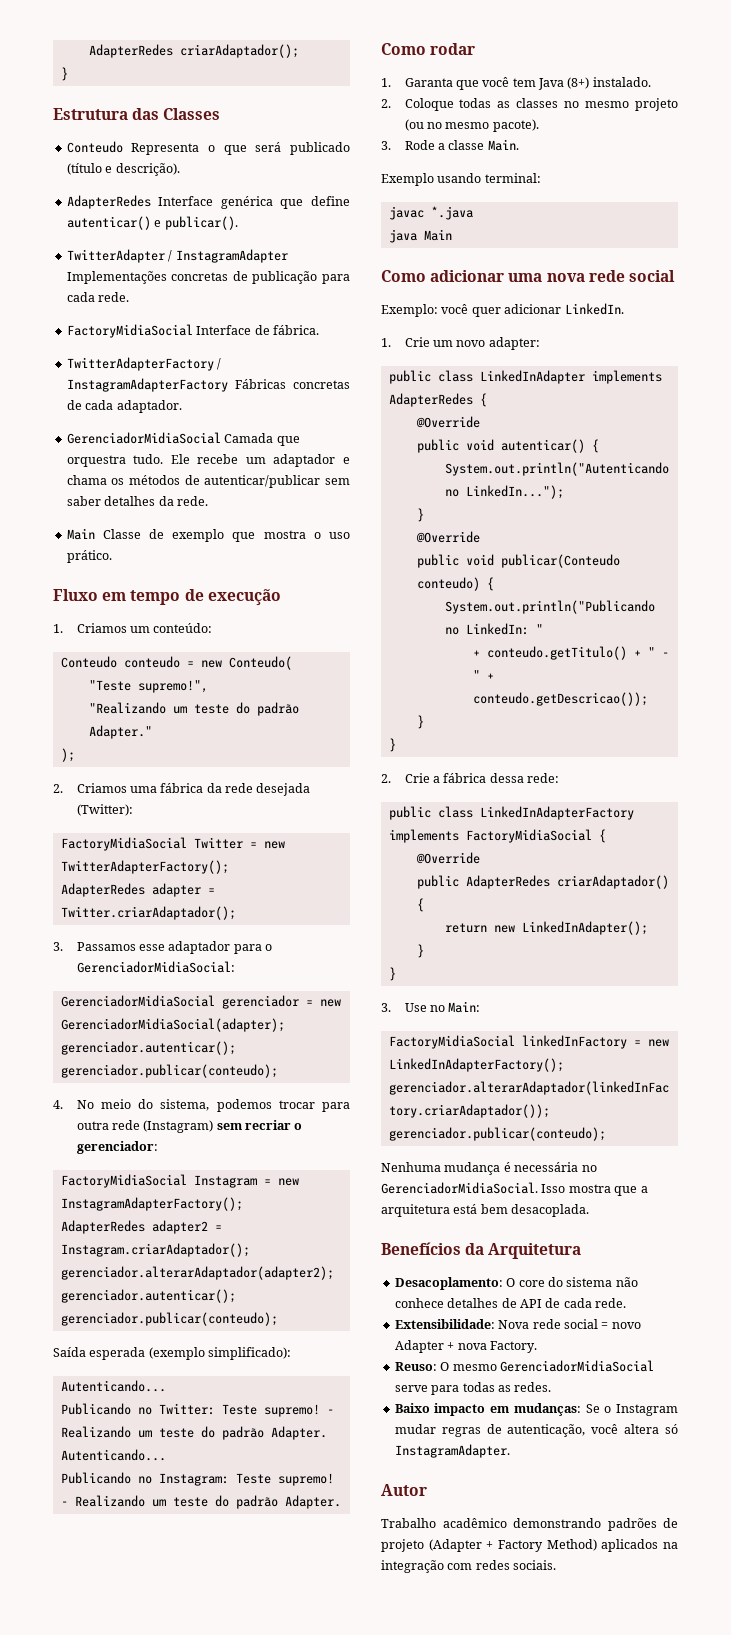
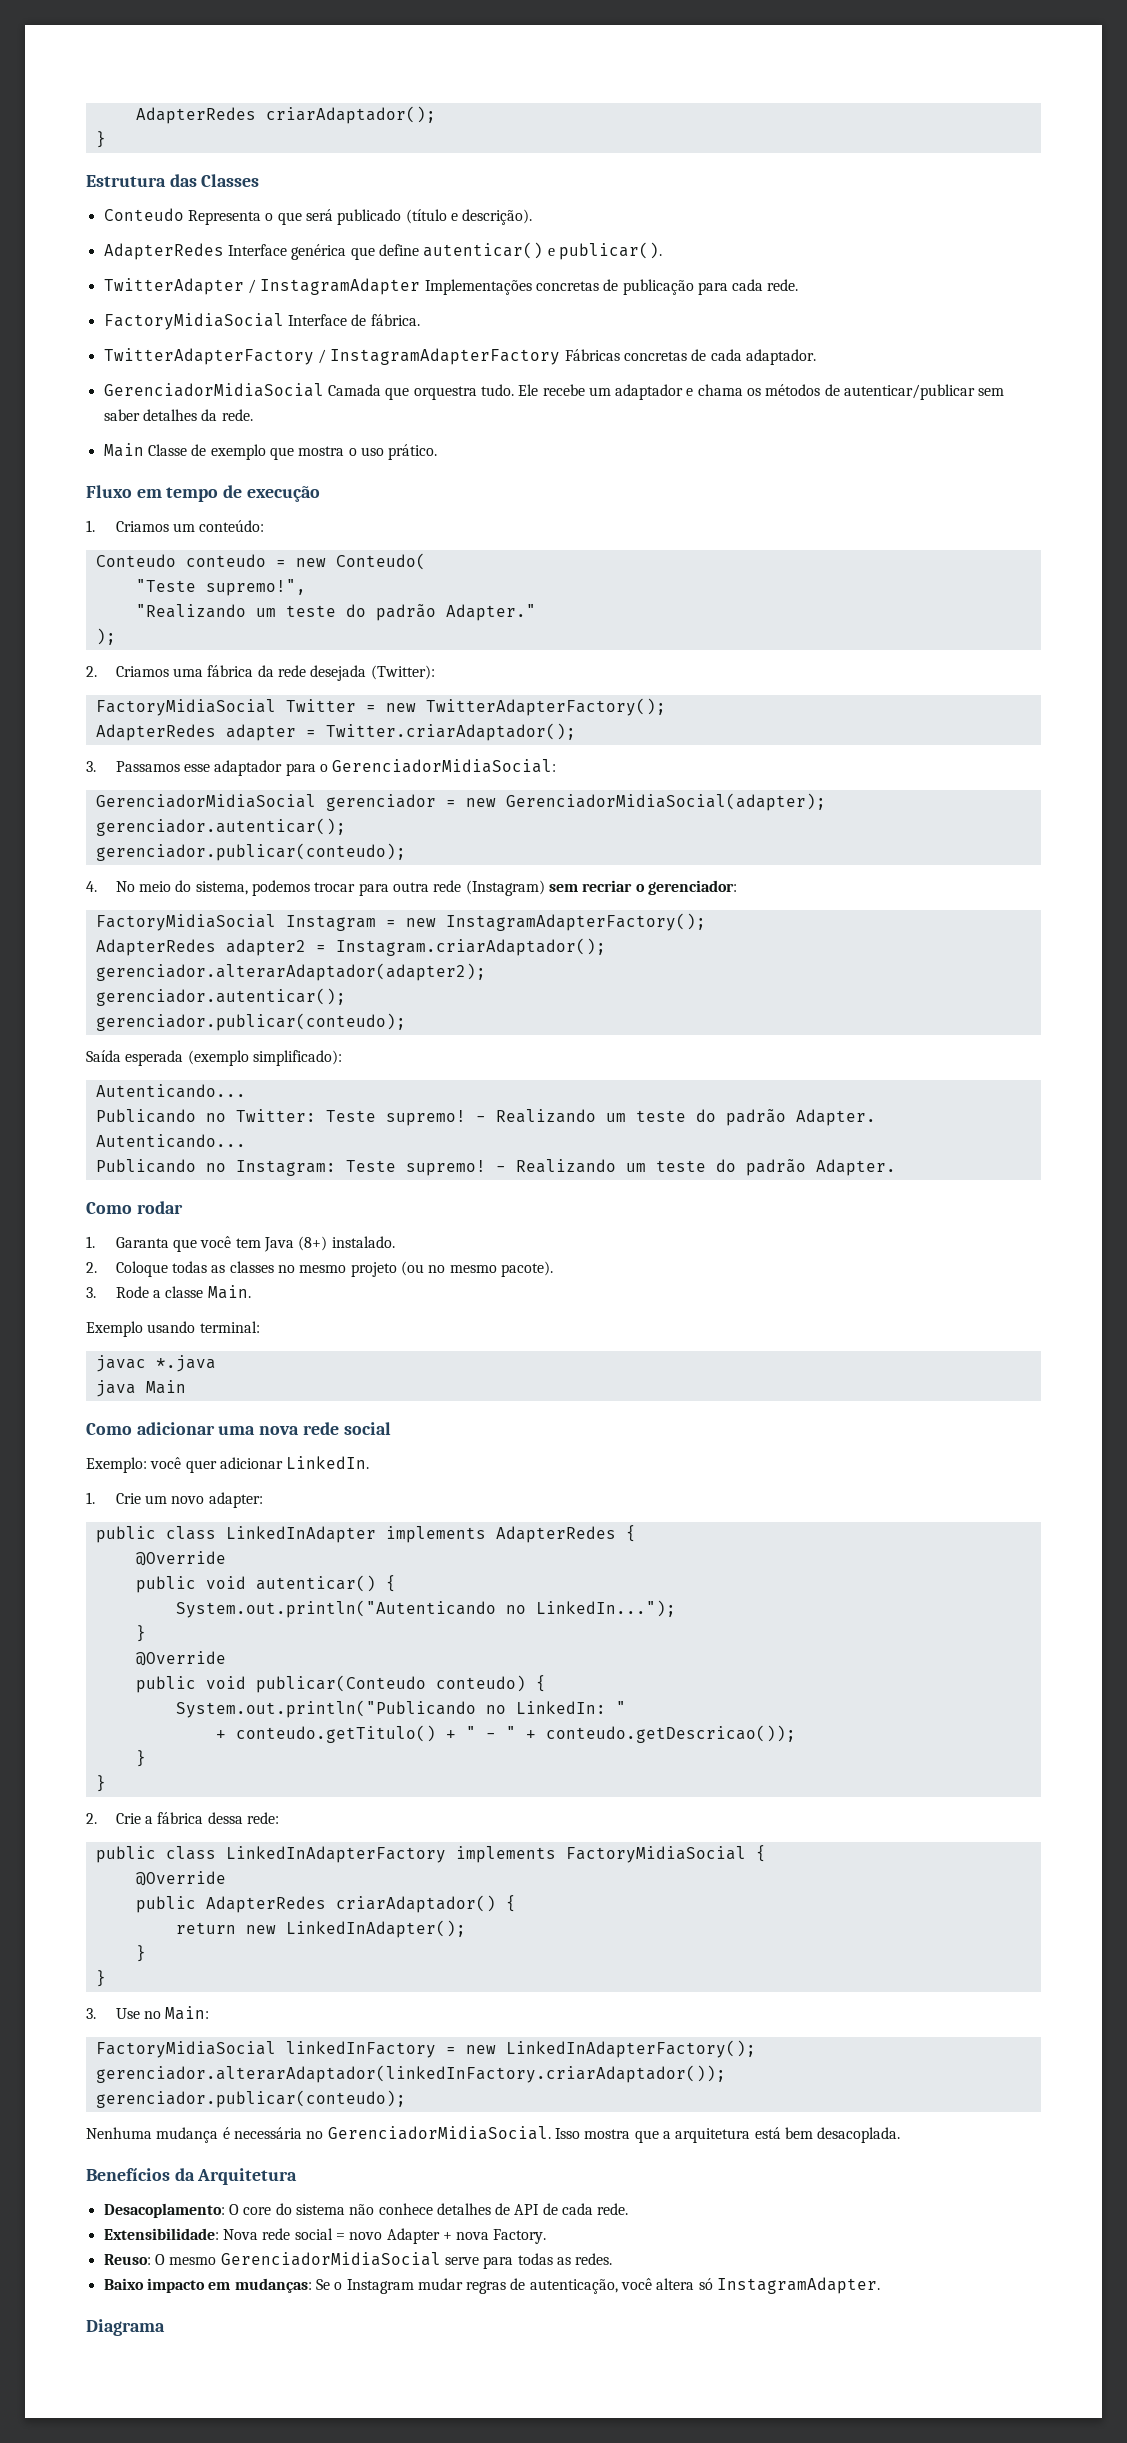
[381,1484,427,1496] [381,1518,678,1531] [381,1539,678,1552] [381,1560,557,1573] Autor // Trabalho acadêmico demonstrando padrões de projeto (Adapter + Factory Method) aplicados na integração com redes sociais. -> [86,2319,165,2336] Diagrama

